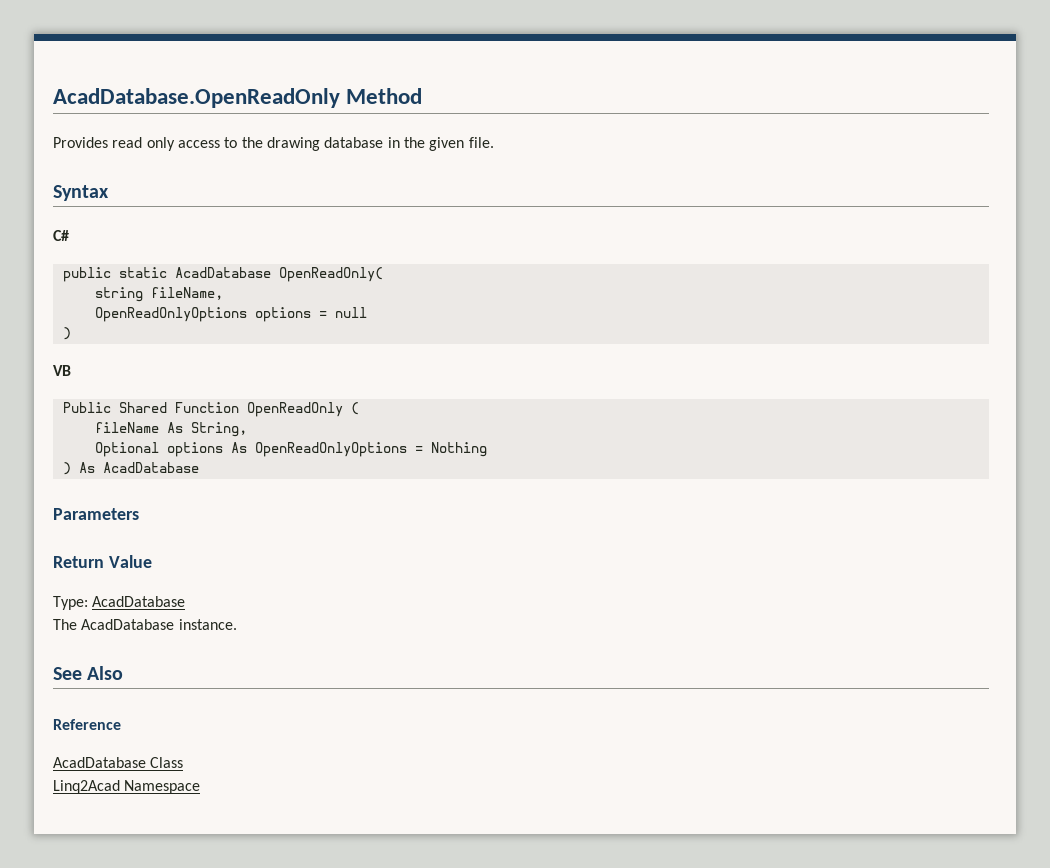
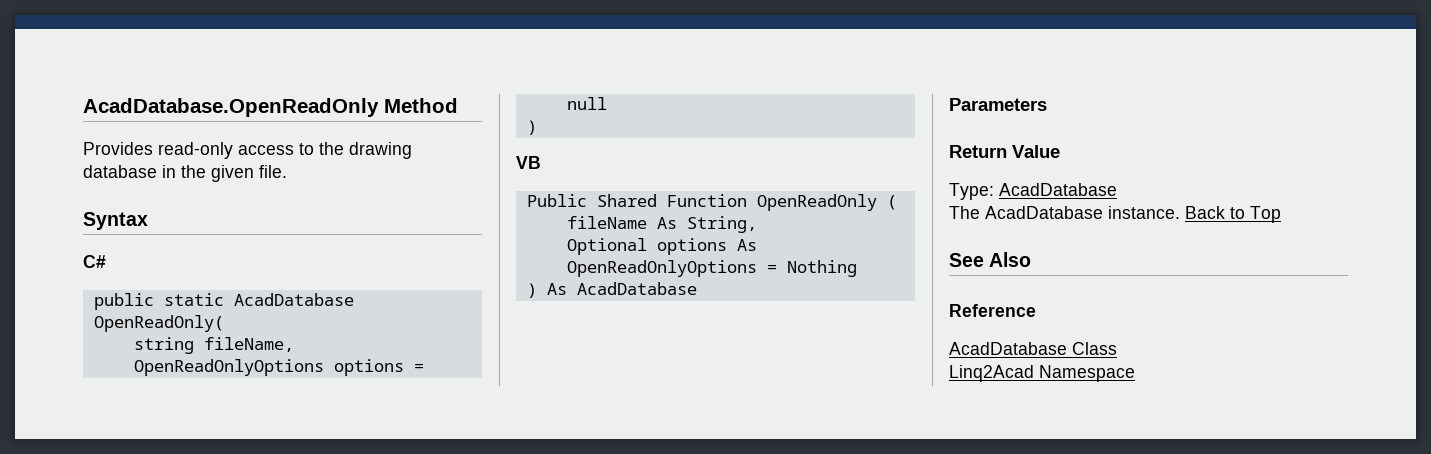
[112,137,175,151] read only -> [158,142,233,159] read-only
(237, 624) none -> [1185,206,1281,223] Back to Top

